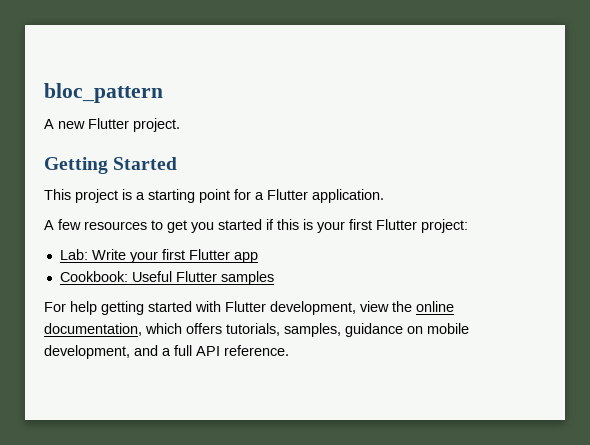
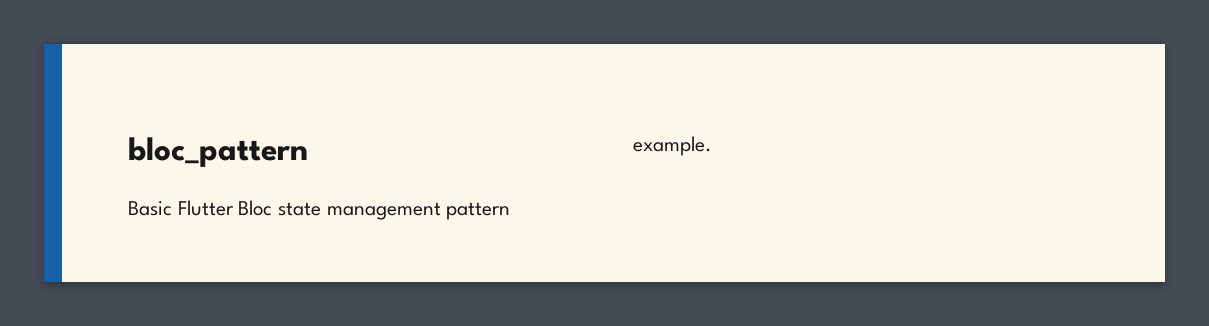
[44,118,180,132] [44,157,178,174] [44,189,384,203] [44,219,468,233] [59,249,258,263] [59,271,274,285] [44,301,454,315] [44,323,469,337] [44,345,289,359] A new Flutter project. // Getting Started // This project is a starting point for a Flutter application. // A few resources to get you started if this is your first Flutter project: // Lab: Write your first Flutter app // Cookbook: Useful Flutter samples // For help getting started with Flutter development, view the online documentation, which offers tutorials, samples, guidance on mobile development, and a full API reference. -> [128,200,511,220] [633,136,712,156] Basic Flutter Bloc state management pattern example.

